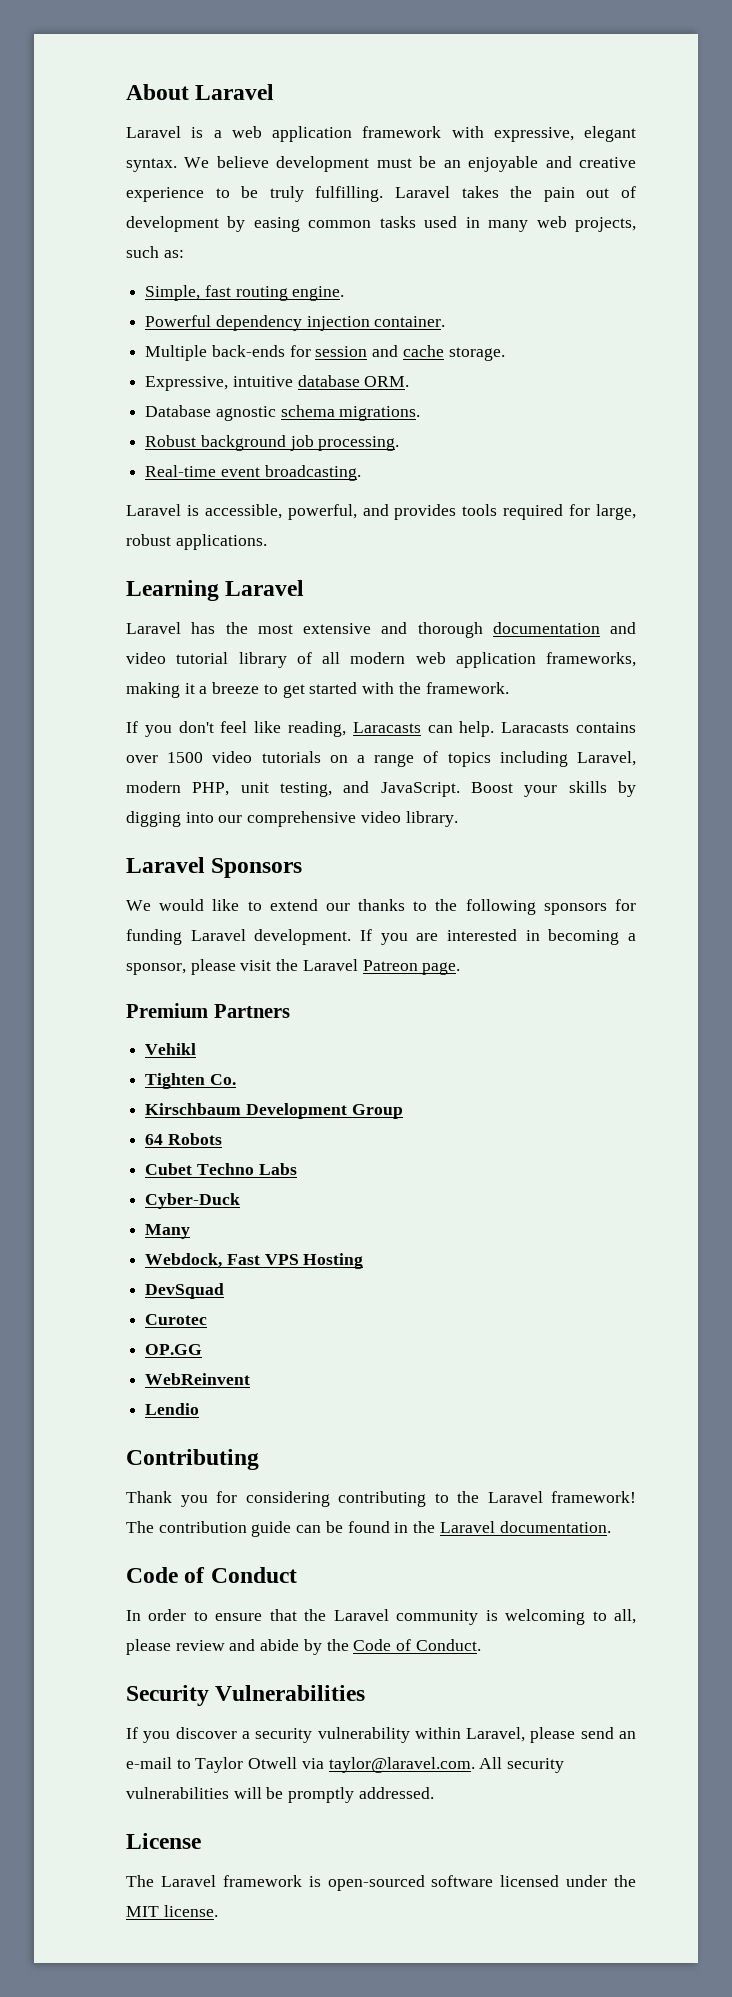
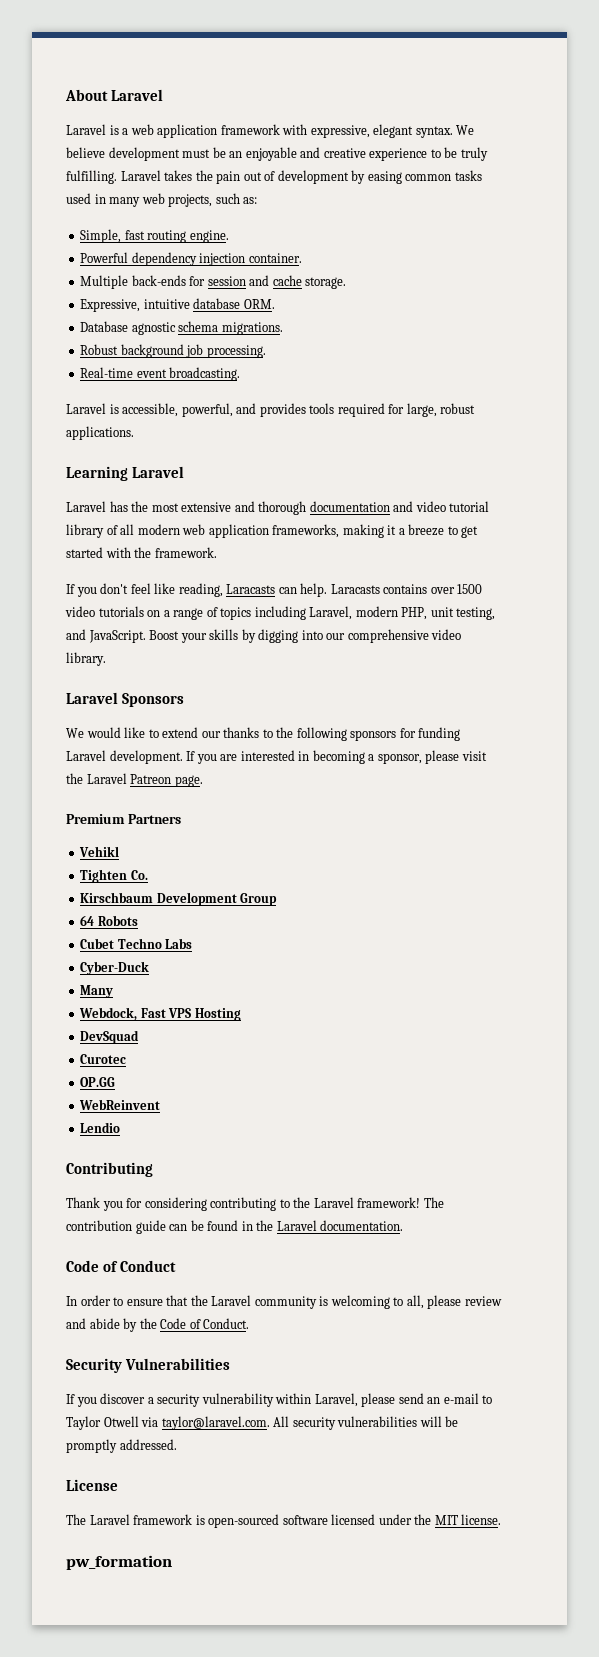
(218, 1911) none -> [66,1555,172,1570] // pw_formation

